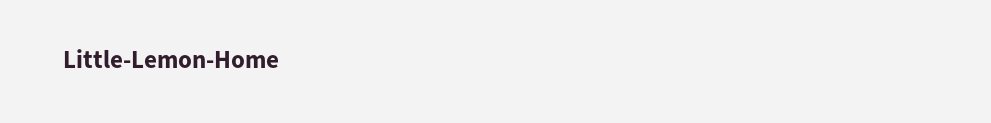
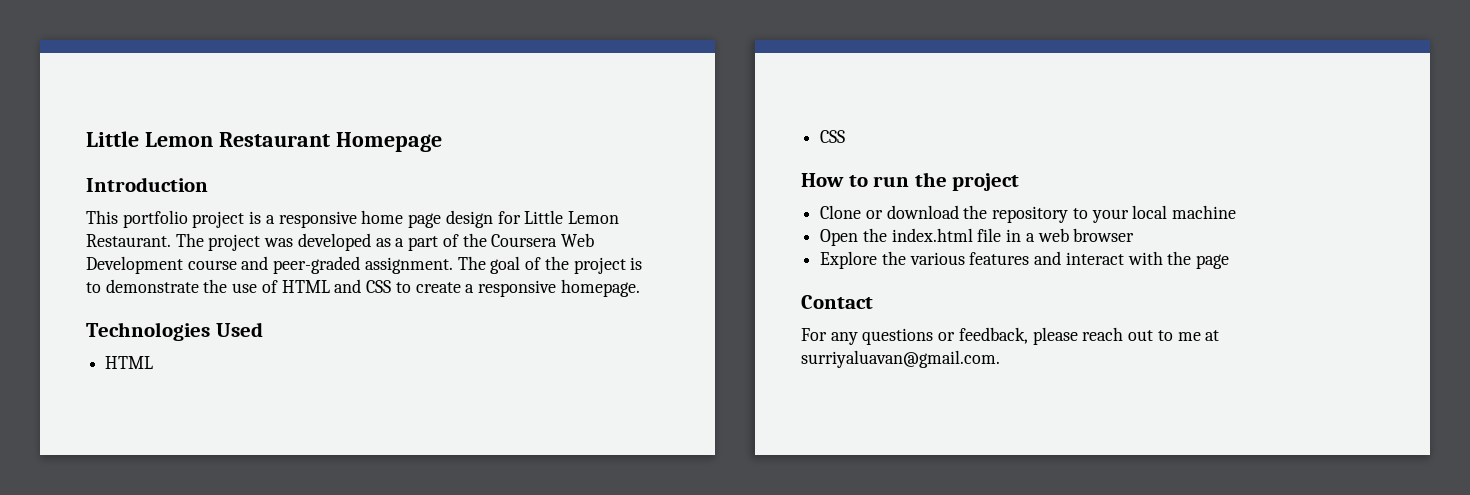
[63,49,279,68] Little-Lemon-Home -> [86,131,442,152] [86,177,208,192] [86,210,619,228] [86,233,594,251] [86,256,643,274] [86,279,640,297] [86,322,263,341] [105,356,154,369] [820,130,846,143] [801,172,1020,191] [820,205,1237,223] [820,228,1135,246] [820,251,1230,269] [801,295,873,309] [801,327,1220,345] [801,350,1000,368] Little Lemon Restaurant Homepage // Introduction // This portfolio project is a responsive home page design for Little Lemon Restaurant. The project was developed as a part of the Coursera Web Development course and peer-graded assignment. The goal of the project is to demonstrate the use of HTML and CSS to create a responsive homepage. // Technologies Used // HTML // CSS // How to run the project // Clone or download the repository to your local machine // Open the index.html file in a web browser // Explore the various features and interact with the page // Contact // For any questions or feedback, please reach out to me at surriyaluavan@gmail.com.

